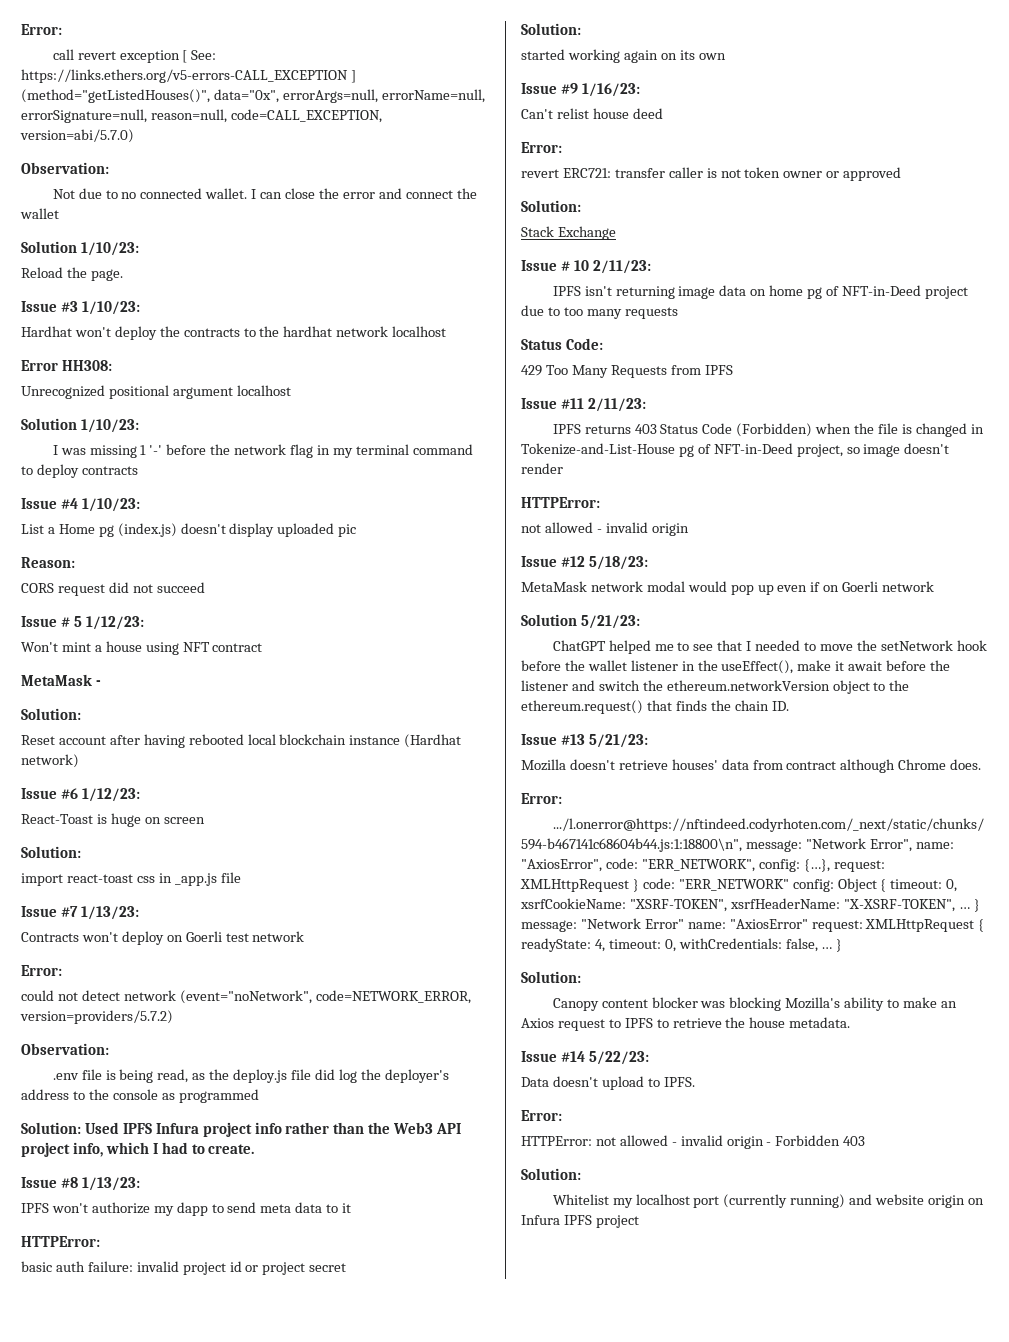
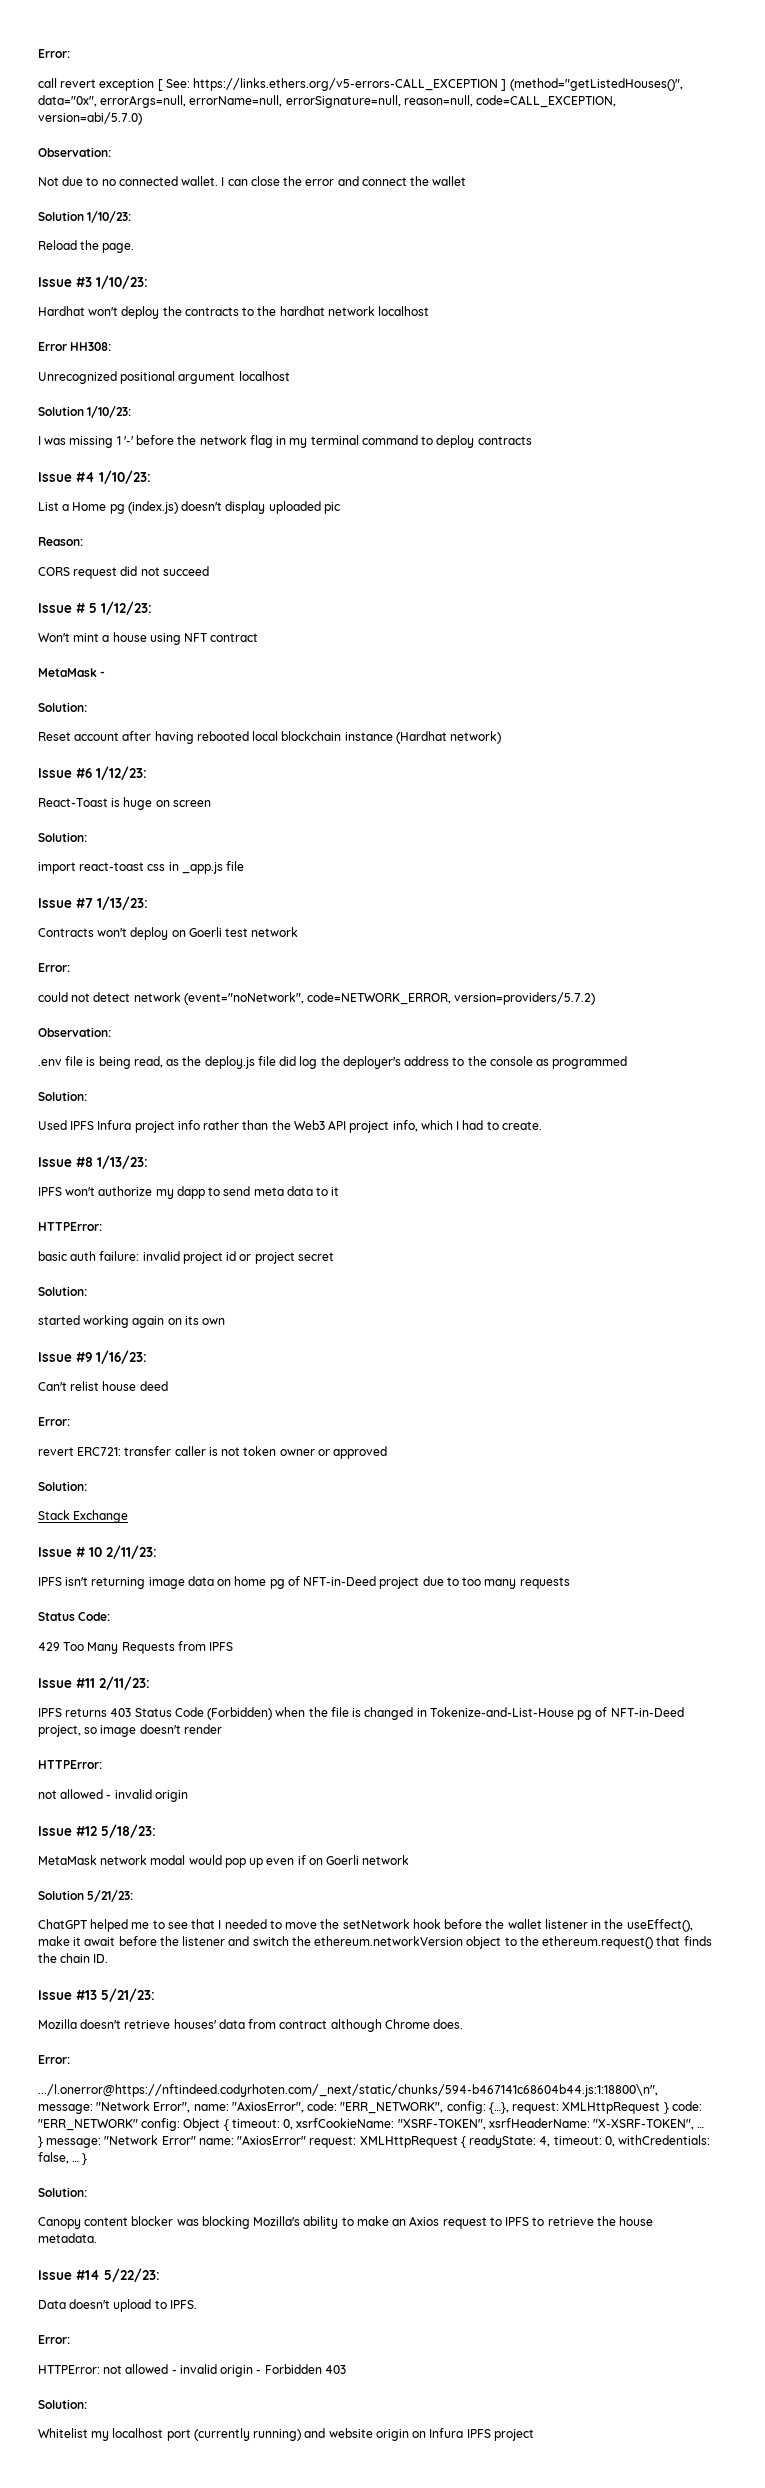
(81, 1128) none -> (87, 1096) //

